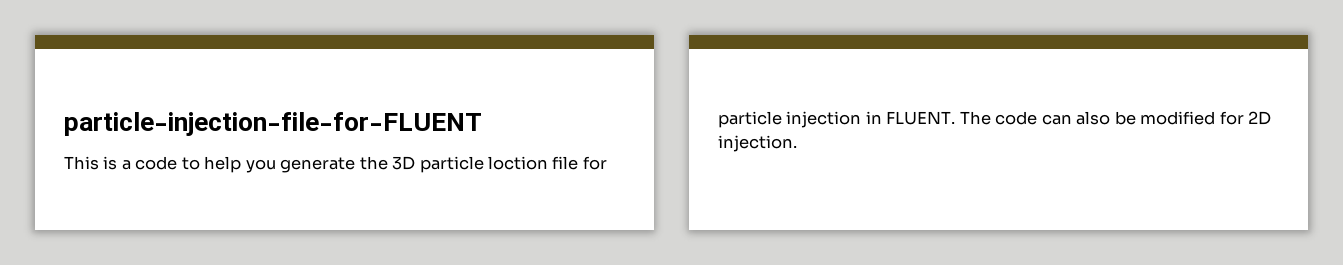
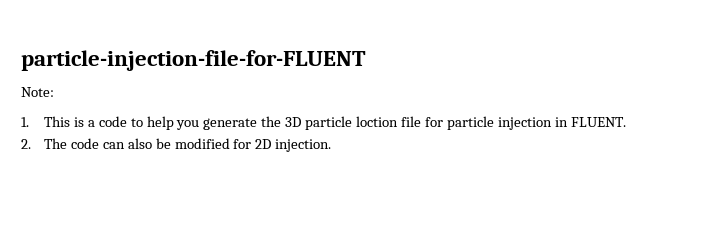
(482, 124) none -> [21,87,54,97] [21,117,29,127] Note: // 1.
(956, 118) none -> [21,139,31,149] // 2.

